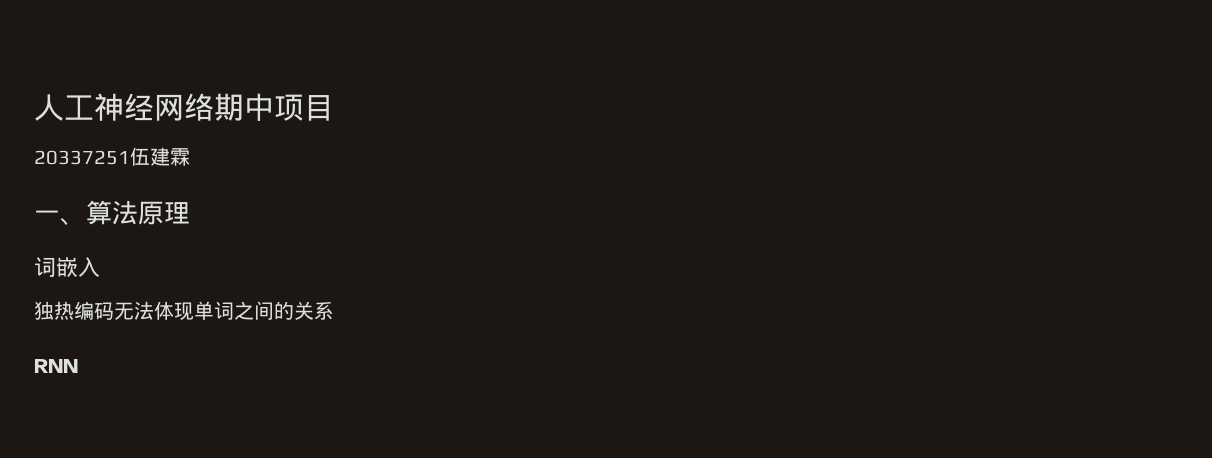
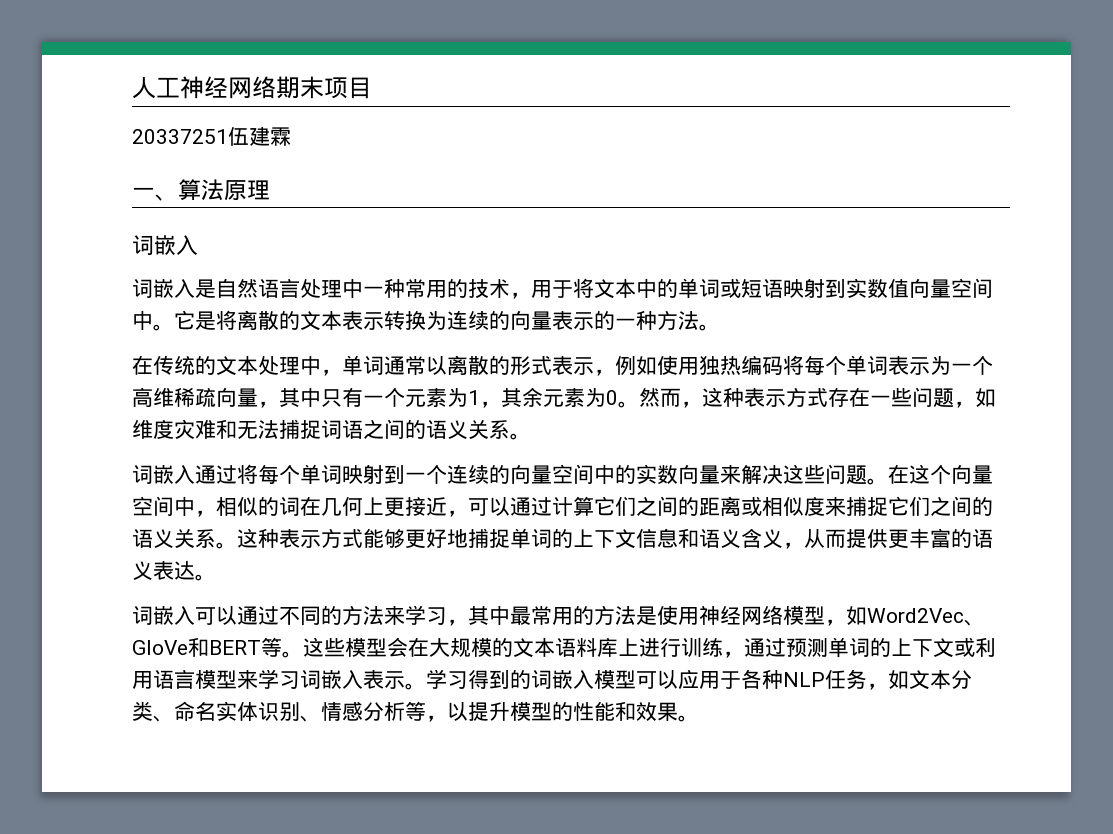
[244,93,274,121] 中 -> [300,76,324,99] 末
[34,301,334,321] [34,359,78,373] 独热编码无法体现单词之间的关系 // RNN -> [132,278,993,299] [132,310,720,331] [132,355,993,376] [132,387,996,408] [132,419,531,440] [132,464,993,485] [132,496,993,517] [132,528,993,549] [132,560,216,581] [132,605,985,626] [132,637,996,658] [132,669,972,690] [132,701,699,722] 词嵌入是自然语言处理中一种常用的技术，用于将文本中的单词或短语映射到实数值向量空间中。它是将离散的文本表示转换为连续的向量表示的一种方法。 // 在传统的文本处理中，单词通常以离散的形式表示，例如使用独热编码将每个单词表示为一个高维稀疏向量，其中只有一个元素为1，其余元素为0。然而，这种表示方式存在一些问题，如维度灾难和无法捕捉词语之间的语义关系。 // 词嵌入通过将每个单词映射到一个连续的向量空间中的实数向量来解决这些问题。在这个向量空间中，相似的词在几何上更接近，可以通过计算它们之间的距离或相似度来捕捉它们之间的语义关系。这种表示方式能够更好地捕捉单词的上下文信息和语义含义，从而提供更丰富的语义表达。 // 词嵌入可以通过不同的方法来学习，其中最常用的方法是使用神经网络模型，如Word2Vec、GloVe和BERT等。这些模型会在大规模的文本语料库上进行训练，通过预测单词的上下文或利用语言模型来学习词嵌入表示。学习得到的词嵌入模型可以应用于各种NLP任务，如文本分类、命名实体识别、情感分析等，以提升模型的性能和效果。

